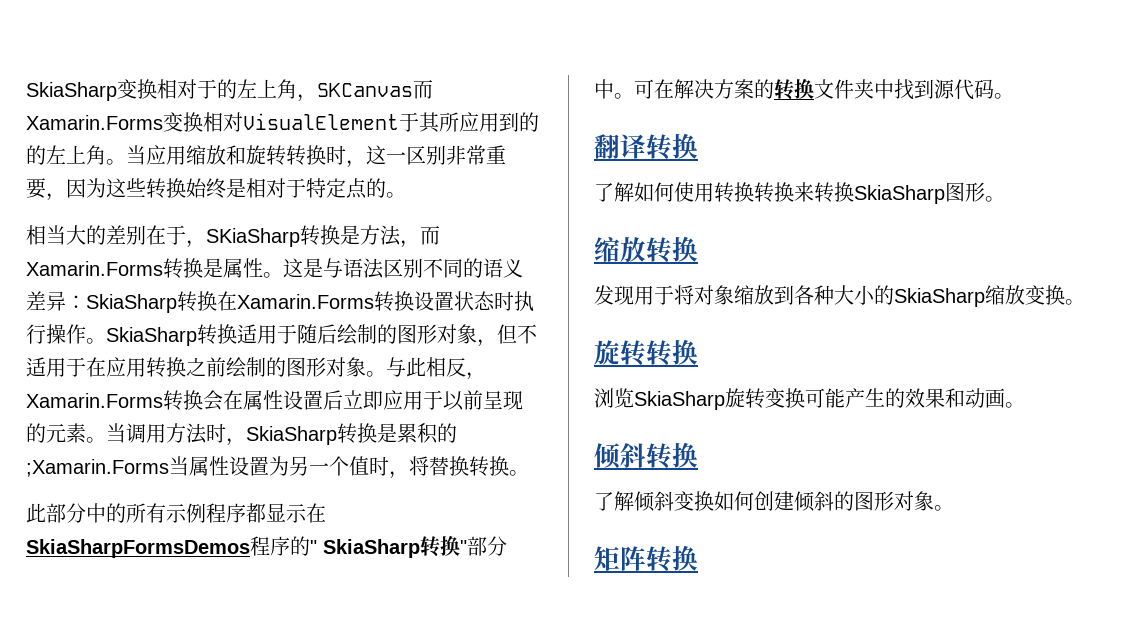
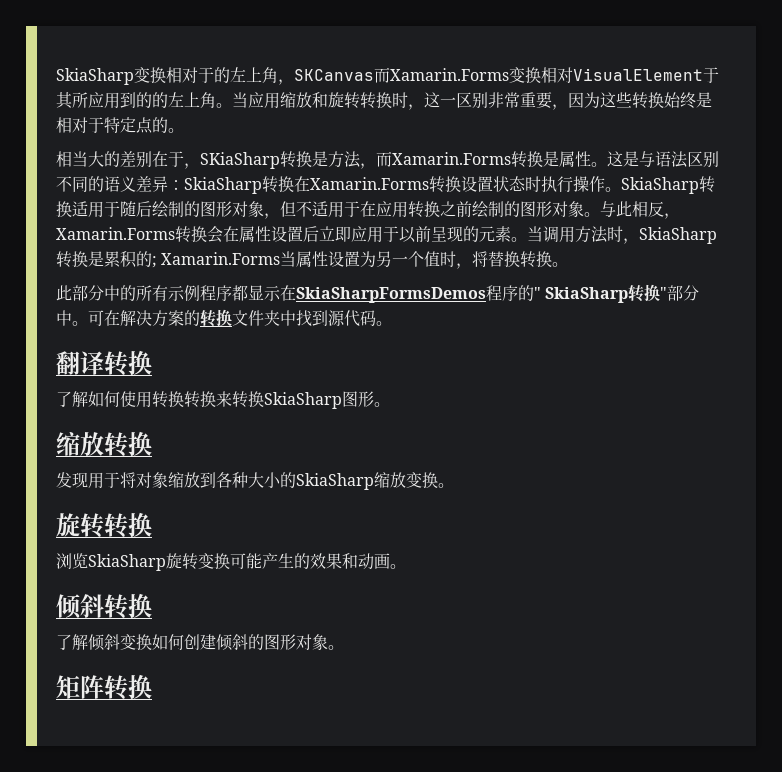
[26,459,169,477] ;Xamarin.Forms -> [152,252,281,268] ; Xamarin.Forms

